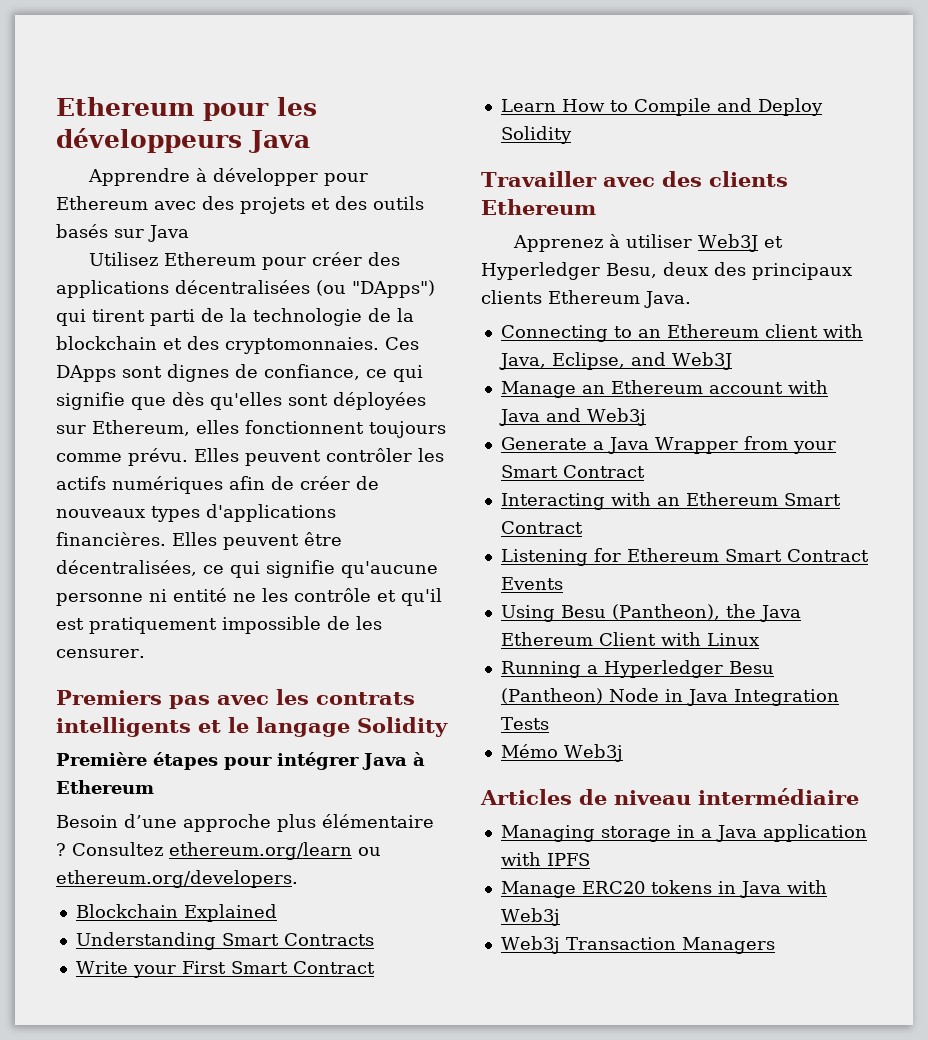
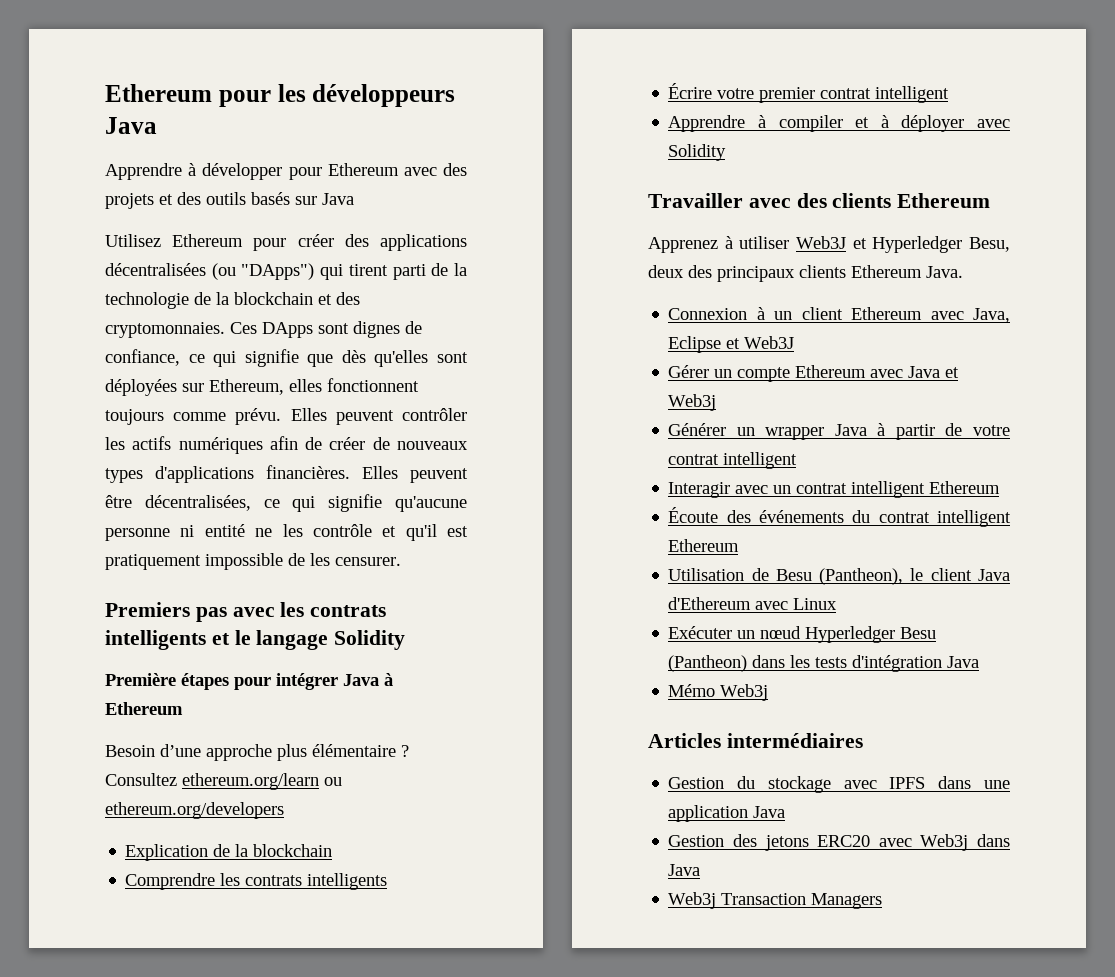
[56,870,298,888] [75,904,277,922] [75,932,374,950] [75,961,375,978] [500,98,823,116] ethereum.org/developers. // Blockchain Explained // Understanding Smart Contracts // Write your First Smart Contract // Learn How to Compile and Deploy -> [105,802,284,819] [125,844,333,861] [125,873,388,890] [668,83,950,103] [668,115,1010,132] ethereum.org/developers // Explication de la blockchain // Comprendre les contrats intelligents // Écrire votre premier contrat intelligent // Apprendre à compiler et à déployer avec
[500,324,863,342] [498,352,732,370] [500,380,828,398] [498,408,646,426] [500,436,836,454] [500,465,645,478] [500,492,841,510] [500,521,583,534] [500,548,869,566] [500,577,563,590] [500,604,801,622] [500,632,759,646] [500,660,774,678] [500,688,839,706] [500,717,549,730] Connecting to an Ethereum client with Java, Eclipse, and Web3J // Manage an Ethereum account with Java and Web3j // Generate a Java Wrapper from your Smart Contract // Interacting with an Ethereum Smart Contract // Listening for Ethereum Smart Contract Events // Using Besu (Pantheon), the Java Ethereum Client with Linux // Running a Hyperledger Besu (Pantheon) Node in Java Integration Tests -> [668,307,1010,323] [668,336,795,353] [668,365,960,382] [668,394,717,411] [668,423,1010,440] [668,452,798,469] [668,481,1001,498] [668,507,1011,527] [668,539,740,552] [668,568,1010,585] [668,597,838,610] [668,626,937,643] [668,655,980,672] Connexion à un client Ethereum avec Java, Eclipse et Web3J // Gérer un compte Ethereum avec Java et Web3j // Générer un wrapper Java à partir de votre contrat intelligent // Interagir avec un contrat intelligent Ethereum // Écoute des événements du contrat intelligent Ethereum // Utilisation de Besu (Pantheon), le client Java d'Ethereum avec Linux // Exécuter un nœud Hyperledger Besu (Pantheon) dans les tests d'intégration Java
[579,788,859,805] [500,824,867,842] [500,852,590,866] [500,880,827,898] [500,908,560,926] de niveau intermédiaire // Managing storage in a Java application with IPFS // Manage ERC20 tokens in Java with Web3j -> [726,733,863,748] [668,776,1010,793] [668,805,786,822] [668,834,1010,851] [668,864,701,876] intermédiaires // Gestion du stockage avec IPFS dans une application Java // Gestion des jetons ERC20 avec Web3j dans Java

